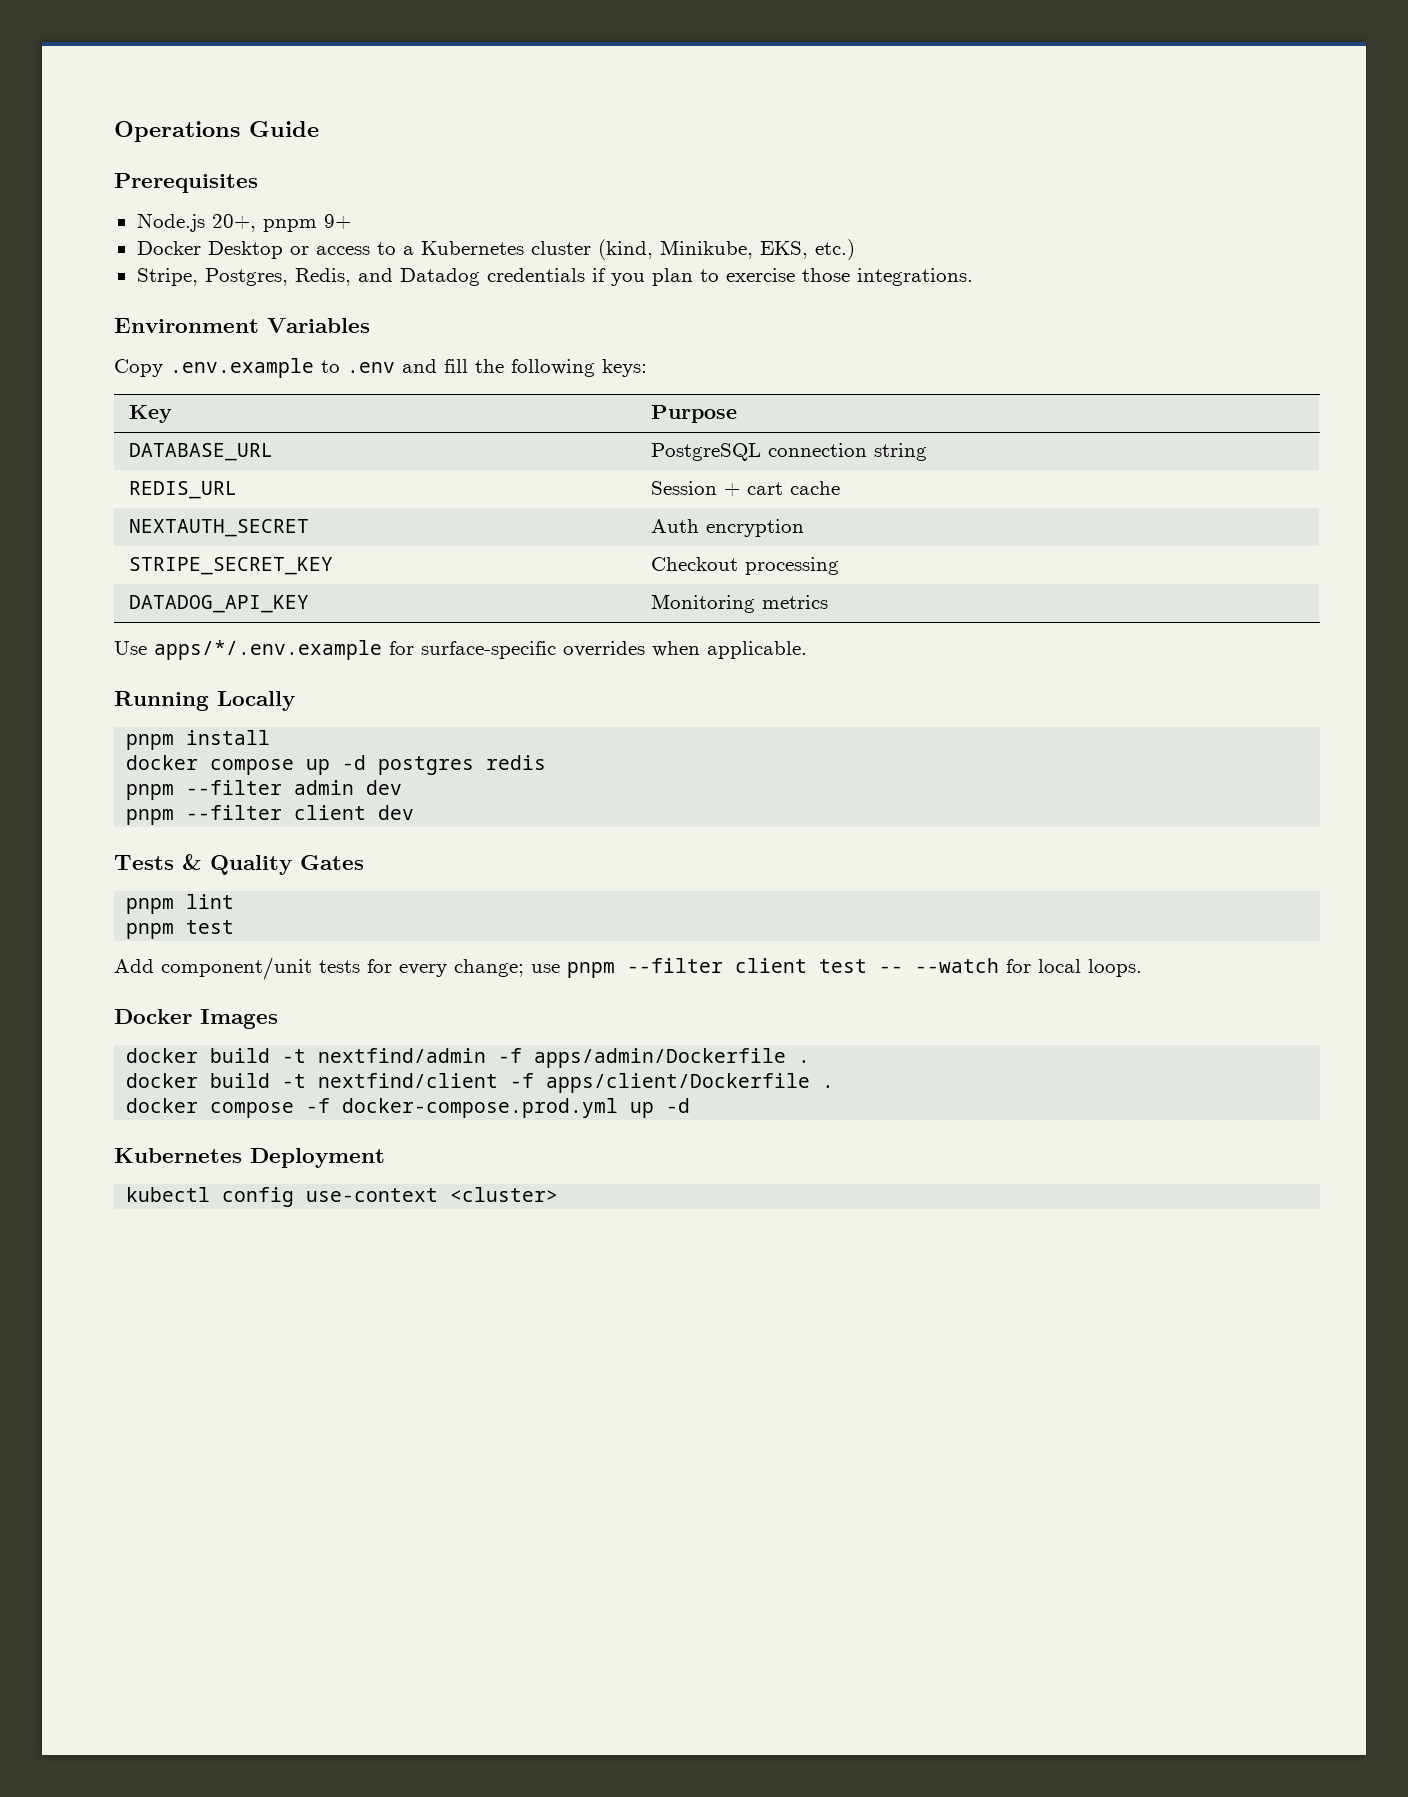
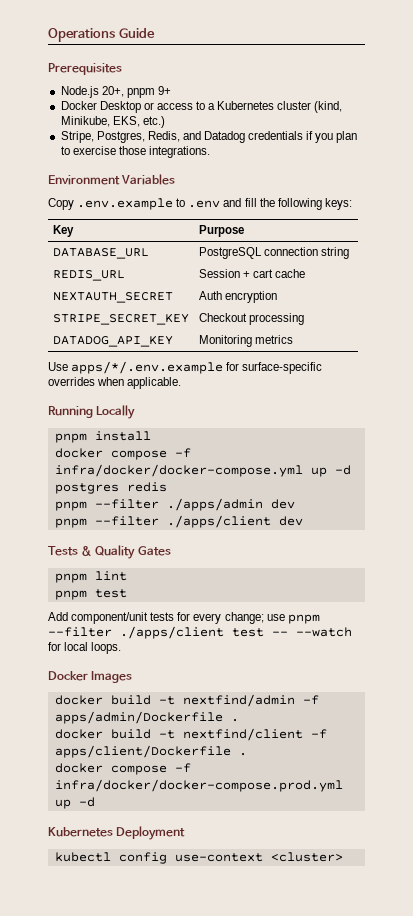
(295, 767) none -> [174,448,191,458] [54,464,303,477] -f infra/docker/docker-compose.yml
[294,780,355,795] admin -> [166,498,263,511] ./apps/admin
[294,805,367,820] client -> [166,515,271,528] ./apps/client
[735,958,807,973] client -> [120,626,224,639] ./apps/client
[342,1098,619,1118] docker-compose.prod.yml -> [54,779,343,792] infra/docker/docker-compose.prod.yml

